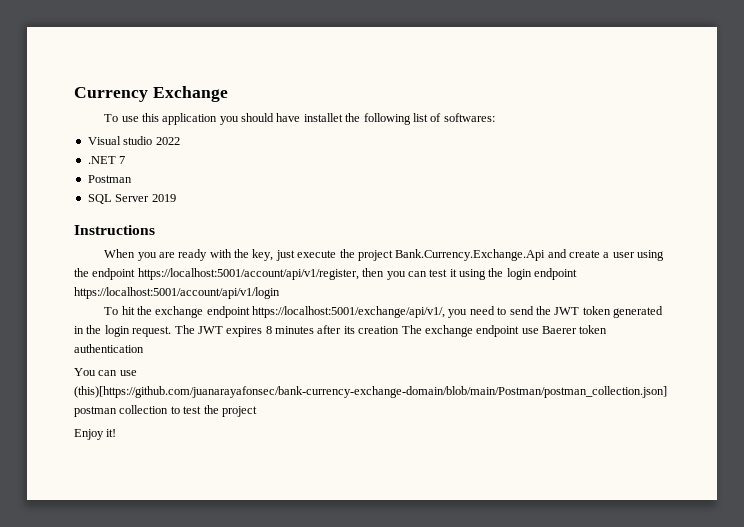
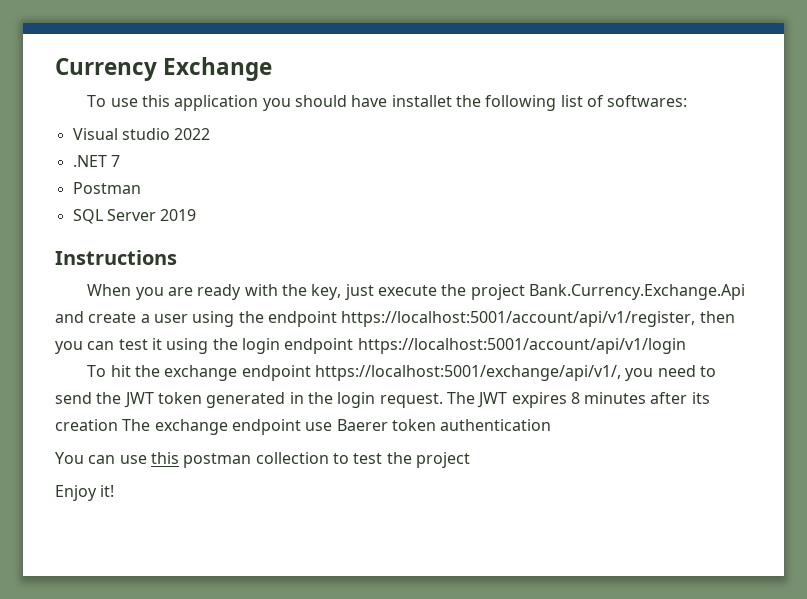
[74,386,667,398] (this)[https://github.com/juanarayafonsec/bank-currency-exchange-domain/blob/main/Postman/postman_collection.json] -> [150,452,179,464] this

